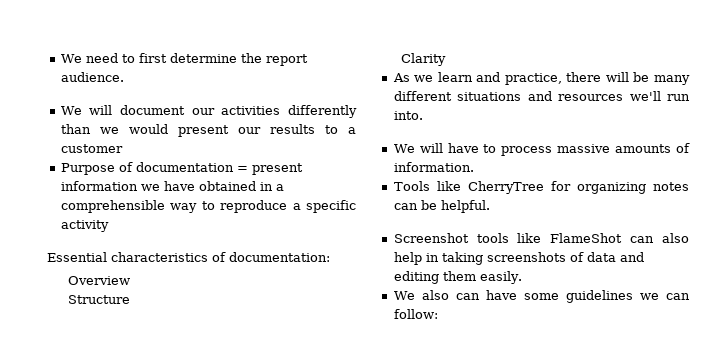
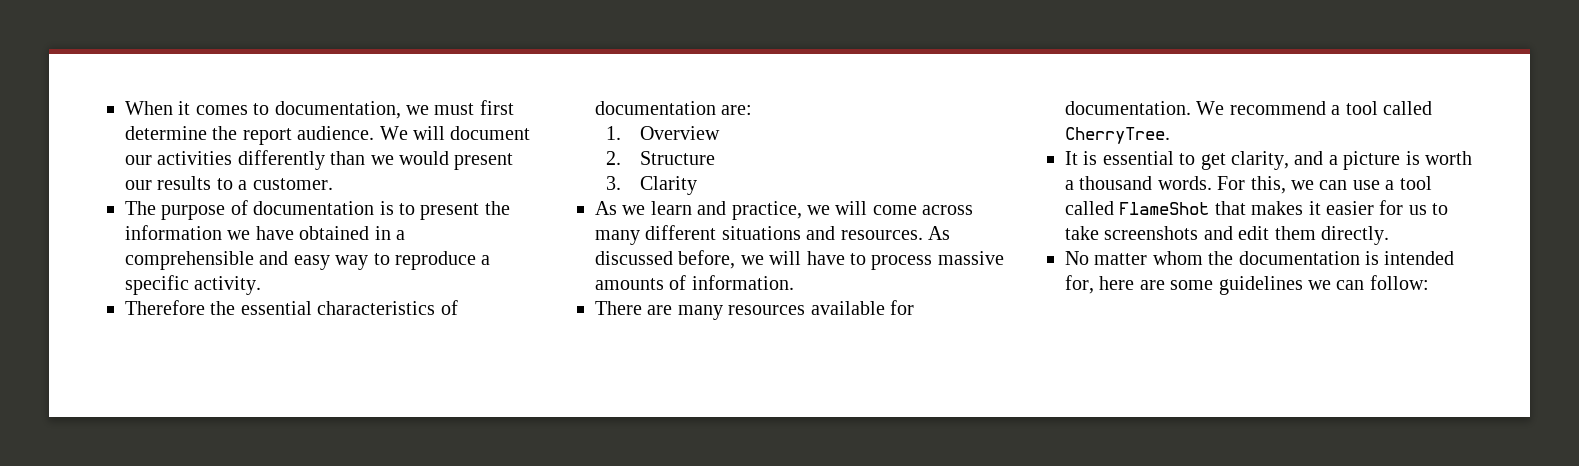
[60,53,135,63] We need to -> [125,101,475,119] When it comes to documentation, we must
(124, 77) // -> (375, 133) none
[60,144,123,153] [60,162,303,175] customer // Purpose of documentation = present -> [252,178,333,190] [125,200,510,220] customer. // The purpose of documentation is to present the
(165, 206) none -> [259,251,330,270] and easy
[60,220,109,232] [47,252,330,262] activity // Essential characteristics of documentation: // -> [194,276,262,295] [125,300,458,315] [595,101,753,115] [606,126,622,140] activity. // Therefore the essential characteristics of documentation are: // 1.
(130, 280) none -> [606,151,622,165] 2.
(130, 299) none -> [606,176,622,190] 3.
[566,72,690,85] [393,91,690,101] [393,111,423,120] [393,144,415,153] there will be many different situations and resources we'll run into. // We -> [807,201,974,215] [595,225,950,245] [595,250,764,269] we will come across many different situations and resources. As discussed before, we
[393,181,689,194] [393,200,490,213] [393,233,689,243] [393,252,644,265] [393,271,522,284] [393,290,517,300] Tools like CherryTree for organizing notes can be helpful. // Screenshot tools like FlameShot can also help in taking screenshots of data and editing them easily. // We also can have -> [595,300,914,320] [1065,101,1432,115] [1065,127,1170,144] [1065,151,1472,170] [1065,176,1432,194] [1065,200,1449,215] [1065,226,1389,245] [1065,251,1455,265] [1065,275,1165,294] There are many resources available for documentation. We recommend a tool called CherryTree. // It is essential to get clarity, and a picture is worth a thousand words. For this, we can use a tool called FlameShot that makes it easier for us to take screenshots and edit them directly. // No matter whom the documentation is intended for, here are

